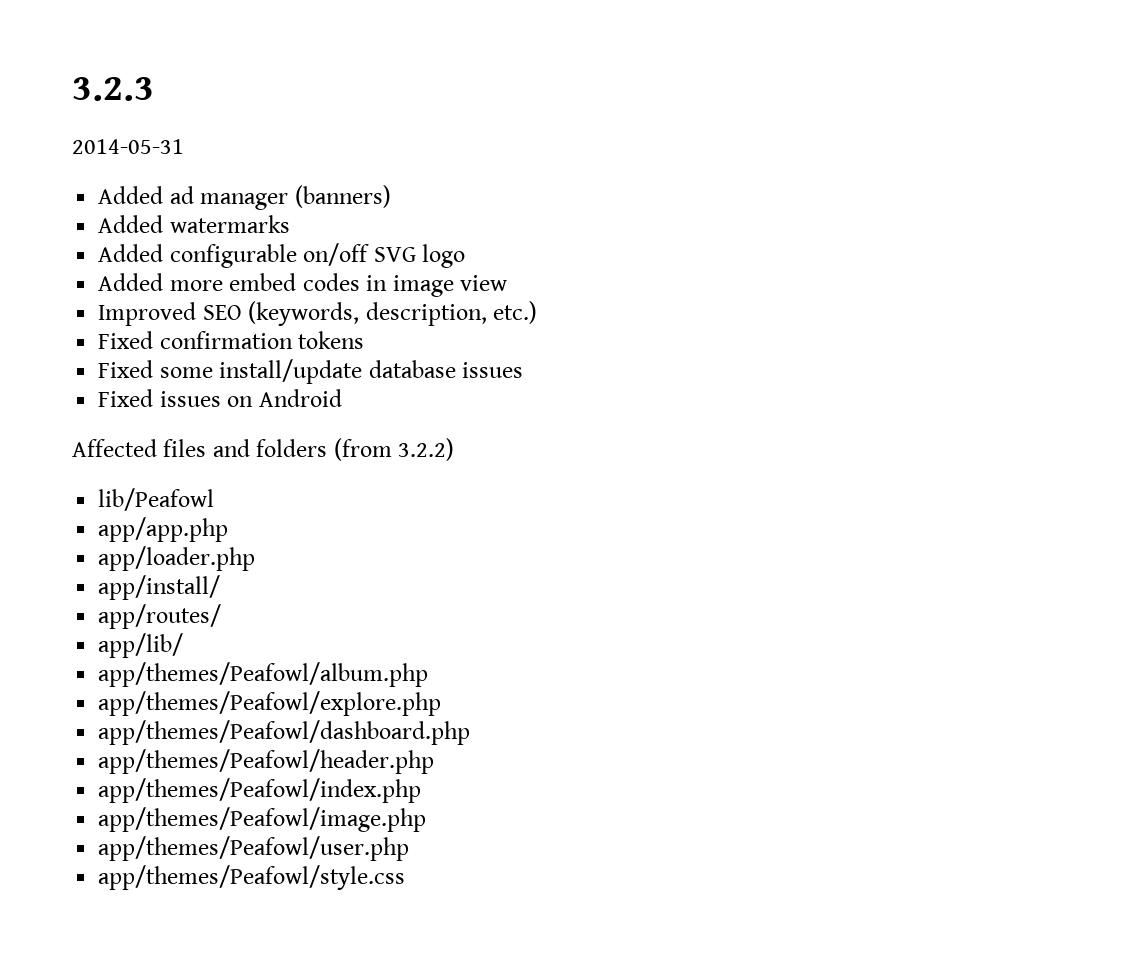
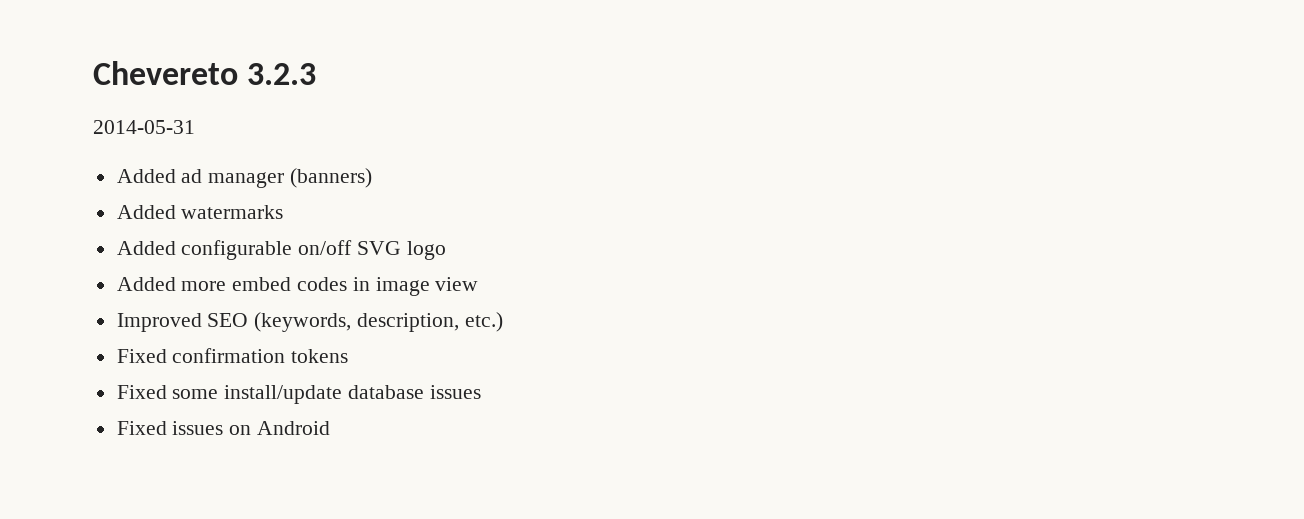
(72, 89) none -> [93,61,238,85] Chevereto
[72,438,455,461] [98,488,215,511] [98,517,229,542] [98,546,256,571] [98,575,221,600] [98,604,222,629] [98,633,184,658] [98,662,429,687] [98,691,442,716] [98,720,471,745] [98,749,435,774] [98,778,422,803] [98,807,427,832] [98,836,410,861] [98,865,406,890] // Affected files and folders (from 3.2.2) // lib/Peafowl // app/app.php // app/loader.php // app/install/ // app/routes/ // app/lib/ // app/themes/Peafowl/album.php // app/themes/Peafowl/explore.php // app/themes/Peafowl/dashboard.php // app/themes/Peafowl/header.php // app/themes/Peafowl/index.php // app/themes/Peafowl/image.php // app/themes/Peafowl/user.php // app/themes/Peafowl/style.css -> (331, 428) none

